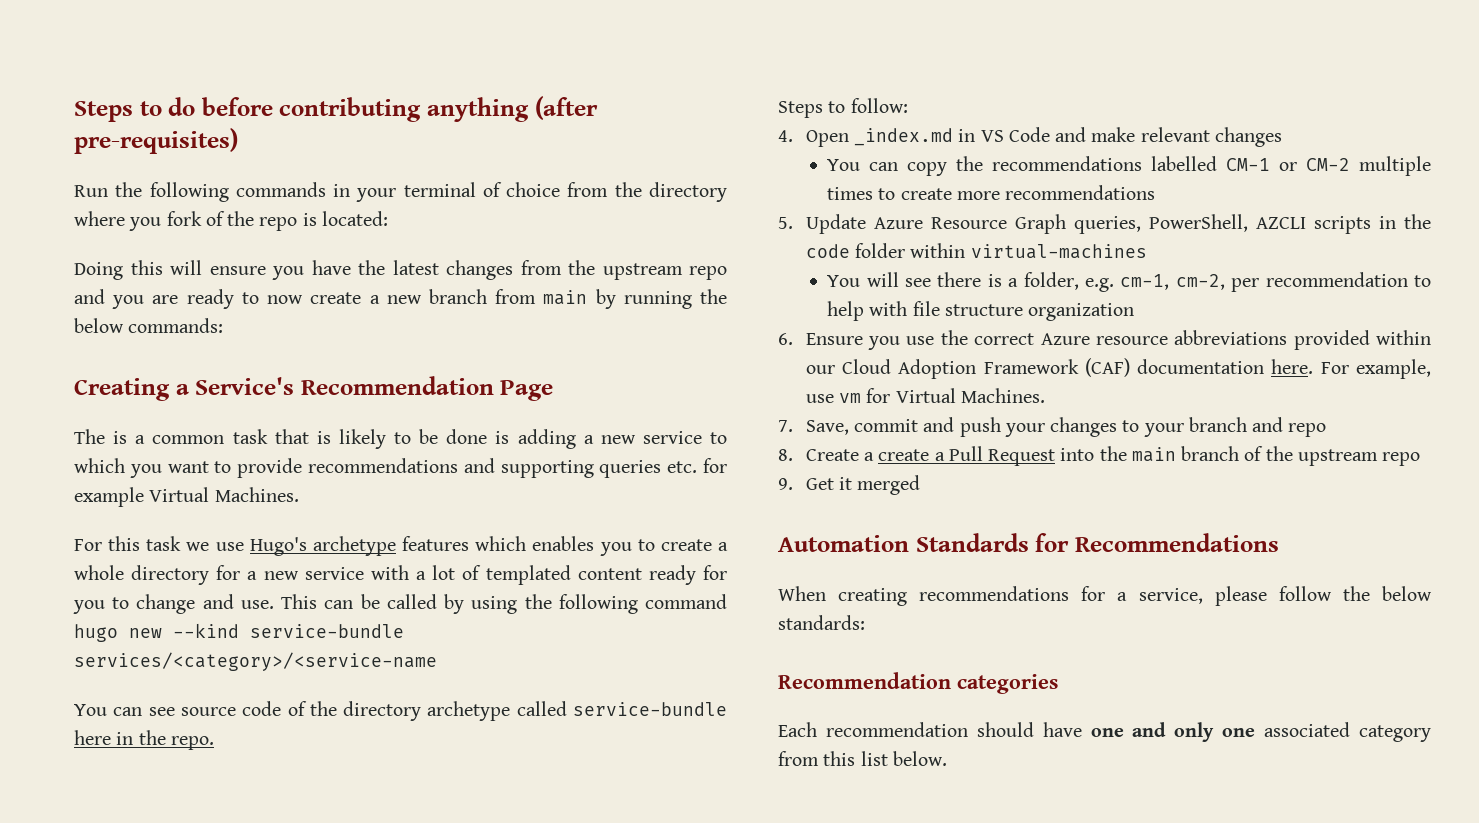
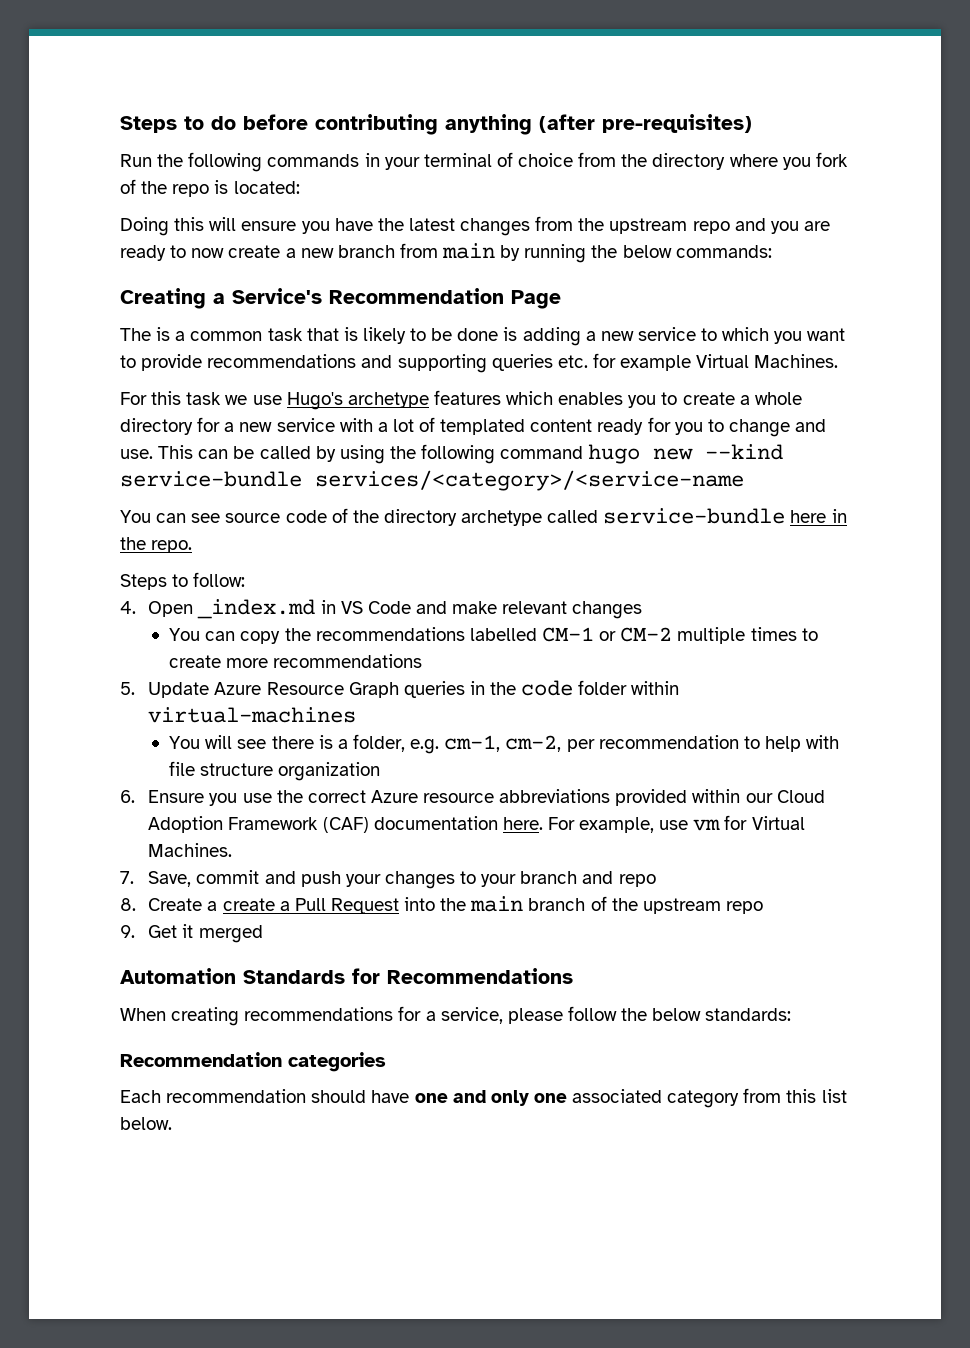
[1073,214,1371,234] queries, PowerShell, AZCLI scripts -> [403,681,465,698] queries

